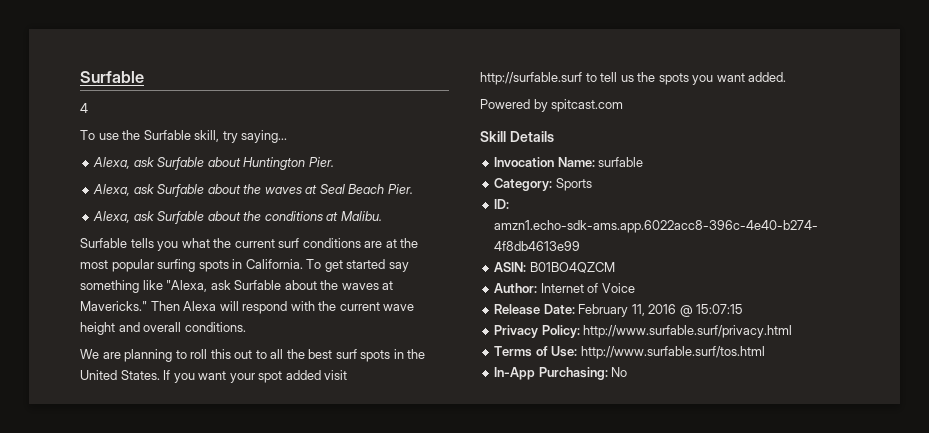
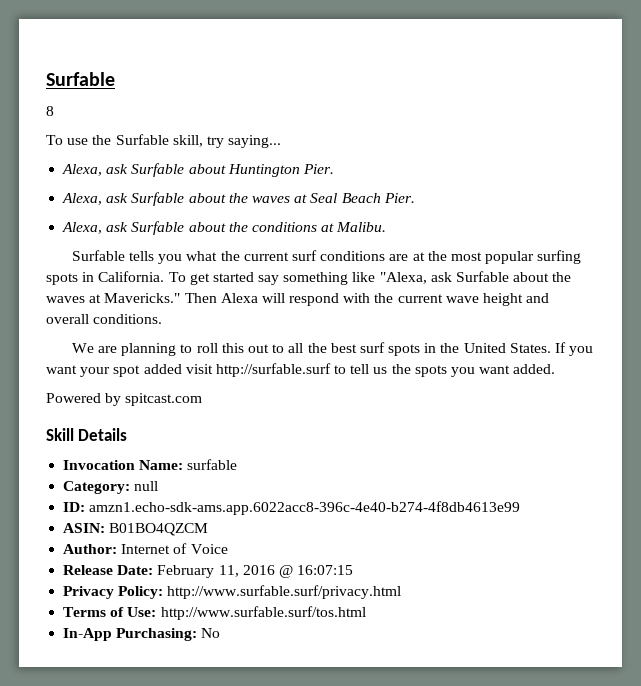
[80,103,88,113] 4 -> [46,106,54,116] 8
[555,178,592,191] Sports -> [134,481,159,491] null
[696,304,744,314] 15:07:15 -> [297,565,354,575] 16:07:15

